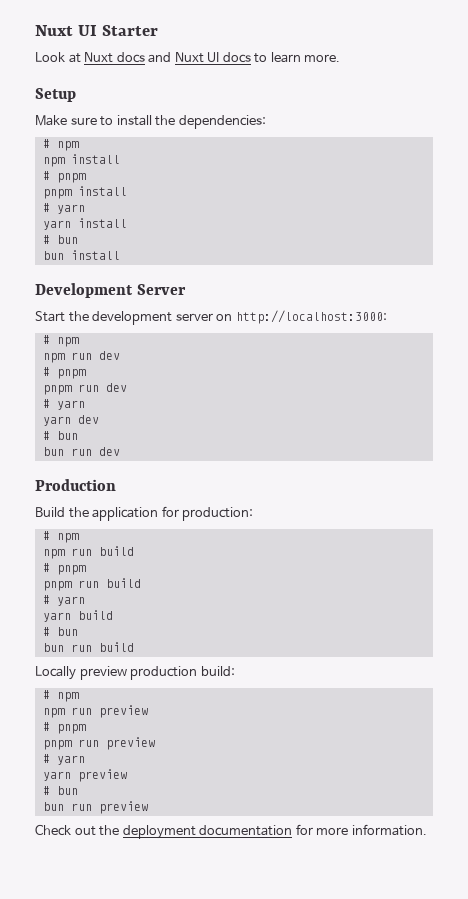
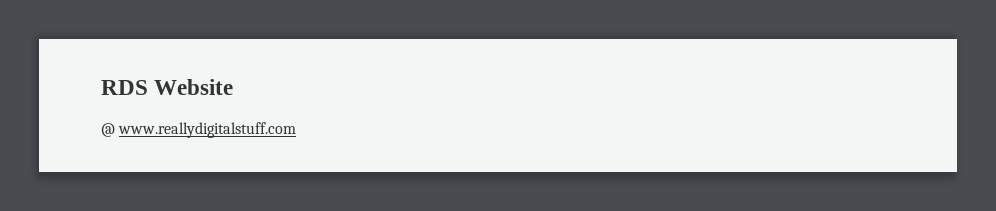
[35,25,159,36] [35,52,341,63] [35,88,76,102] [35,115,266,129] [42,139,79,151] [42,154,120,167] [42,171,86,183] [42,186,127,199] [42,203,85,214] [42,218,127,230] [42,235,78,244] [42,250,120,260] [35,283,186,298] [35,310,387,325] [42,335,79,347] [42,351,120,363] [42,367,86,379] [42,383,127,395] [42,399,85,410] [42,415,99,426] [42,431,78,440] [42,447,120,456] [35,479,116,491] [35,506,254,521] [42,531,79,543] [42,546,134,559] [42,563,86,575] [42,578,141,591] [42,595,85,606] [42,610,113,622] [42,627,78,636] [42,642,134,652] [35,666,235,680] [42,690,79,702] [42,705,148,718] [42,722,86,734] [42,737,155,750] [42,754,85,765] [42,769,127,782] [42,786,78,795] [42,801,148,814] [35,824,427,839] Nuxt UI Starter // Look at Nuxt docs and Nuxt UI docs to learn more. // Setup // Make sure to install the dependencies: // # npm // npm install // # pnpm // pnpm install // # yarn // yarn install // # bun // bun install // Development Server // Start the development server on http://localhost:3000: // # npm // npm run dev // # pnpm // pnpm run dev // # yarn // yarn dev // # bun // bun run dev // Production // Build the application for production: // # npm // npm run build // # pnpm // pnpm run build // # yarn // yarn build // # bun // bun run build // Locally preview production build: // # npm // npm run preview // # pnpm // pnpm run preview // # yarn // yarn preview // # bun // bun run preview // Check out the deployment documentation for more information. -> [101,79,234,95] [101,122,297,138] RDS Website // @ www.reallydigitalstuff.com

